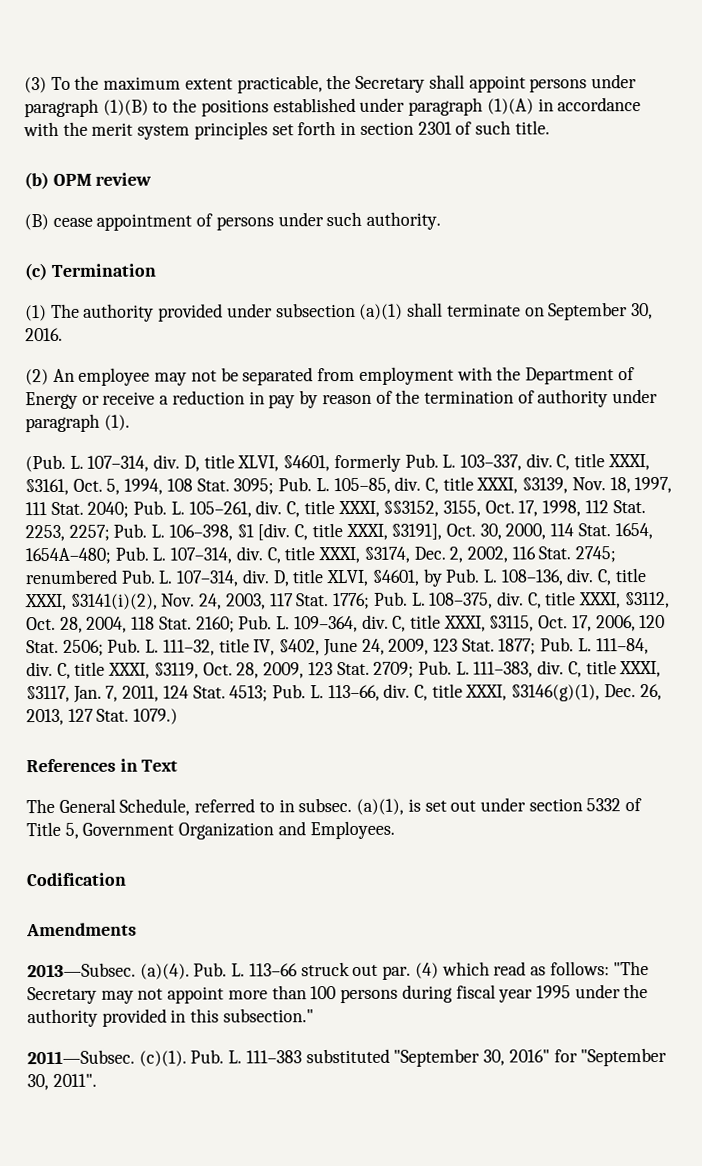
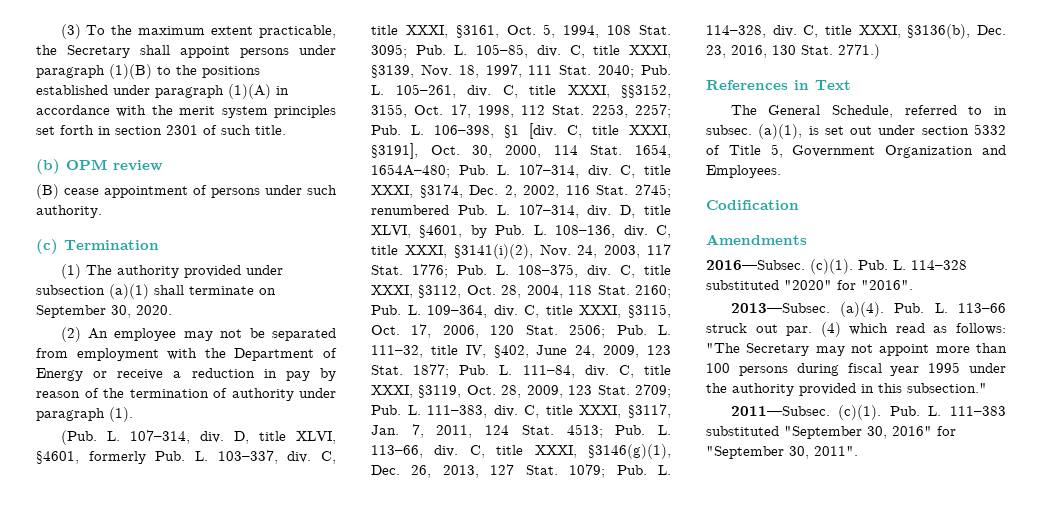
[25,327,63,342] 2016. -> [136,305,172,315] 2020.
[133,708,179,725] 1079.) -> [569,464,671,478] [706,24,1006,39] [706,44,880,59] 1079; Pub. L. 114–328, div. C, title XXXI, §3136(b), Dec. 23, 2016, 130 Stat. 2771.)
(137, 929) none -> [706,259,967,274] [706,280,913,290] // 2016—Subsec. (c)(1). Pub. L. 114–328 substituted "2020" for "2016".

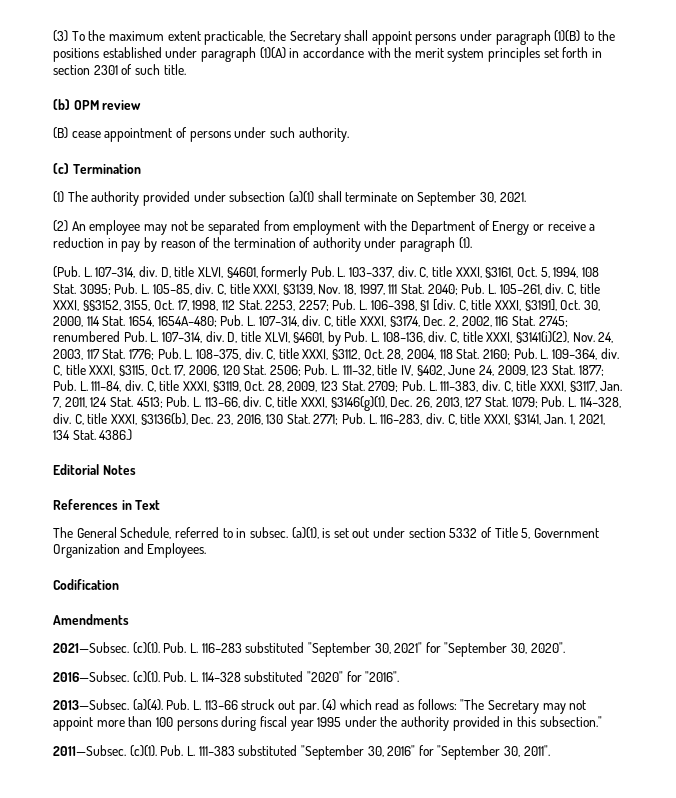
[136,305,172,315] 2020. -> [499,192,526,202] 2021.
[838,44,880,59] 2771.) -> [313,413,605,425] [53,429,133,441] [53,464,136,475] 2771; Pub. L. 116–283, div. C, title XXXI, §3141, Jan. 1, 2021, 134 Stat. 4386.) // Editorial Notes
(807, 239) none -> [53,642,565,657] // 2021—Subsec. (c)(1). Pub. L. 116–283 substituted "September 30, 2021" for "September 30, 2020".

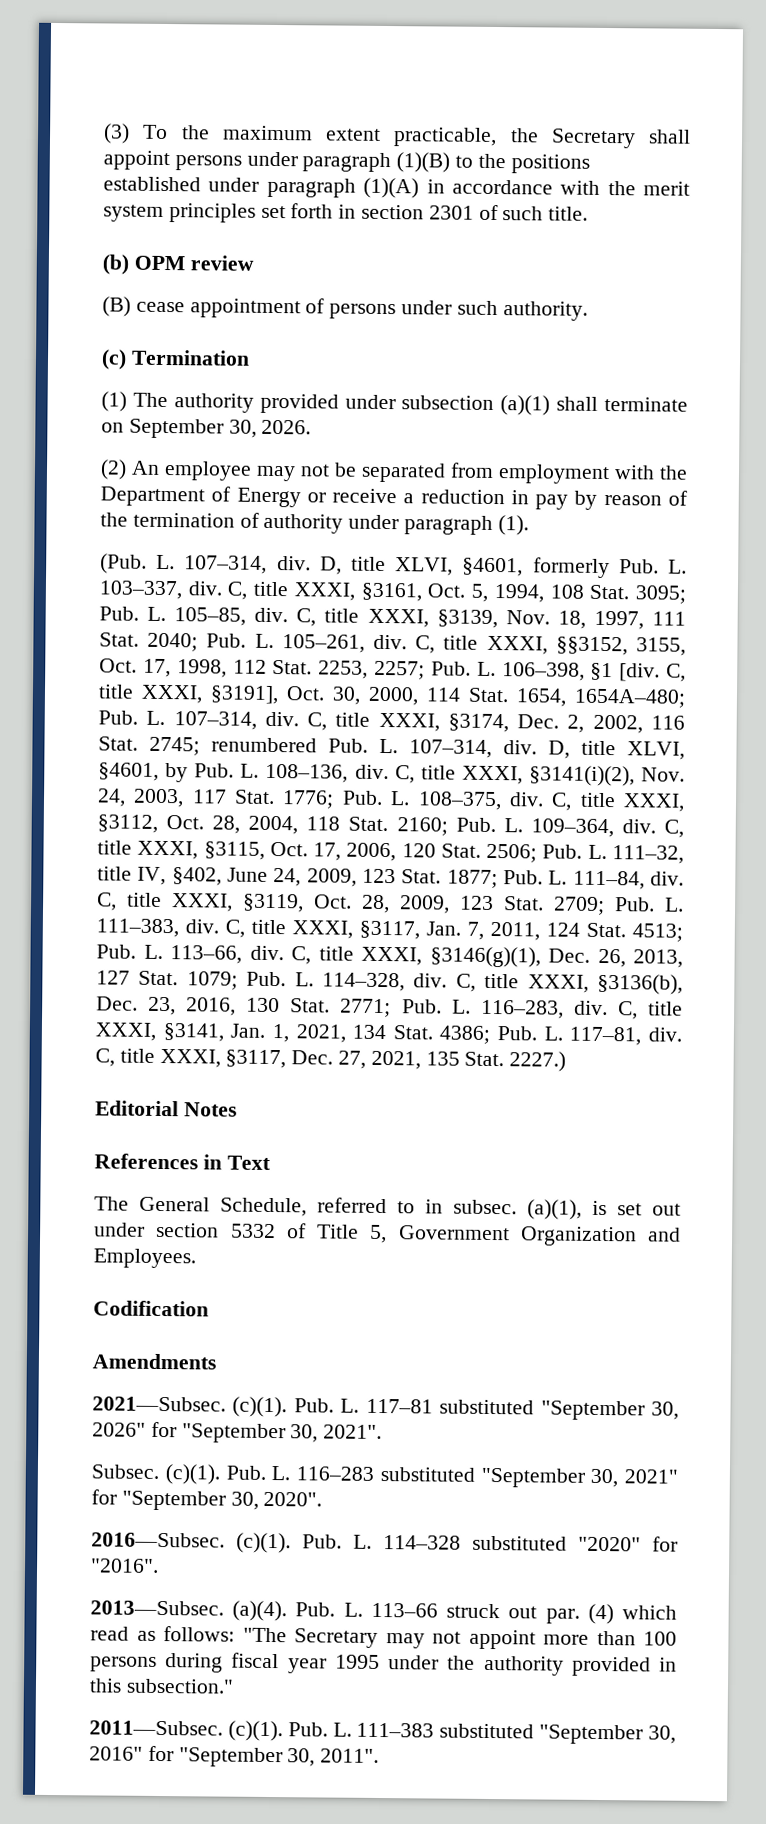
[499,192,526,202] 2021. -> [261,419,312,435] 2026.
[99,429,133,441] 4386.) -> [439,1025,682,1046] [95,1048,567,1072] 4386; Pub. L. 117–81, div. C, title XXXI, §3117, Dec. 27, 2021, 135 Stat. 2227.)
(198, 648) none -> [365,1398,680,1421] [92,1421,383,1444] [91,1464,291,1485] 117–81 substituted "September 30, 2026" for "September 30, 2021". // Subsec. (c)(1). Pub. L.

